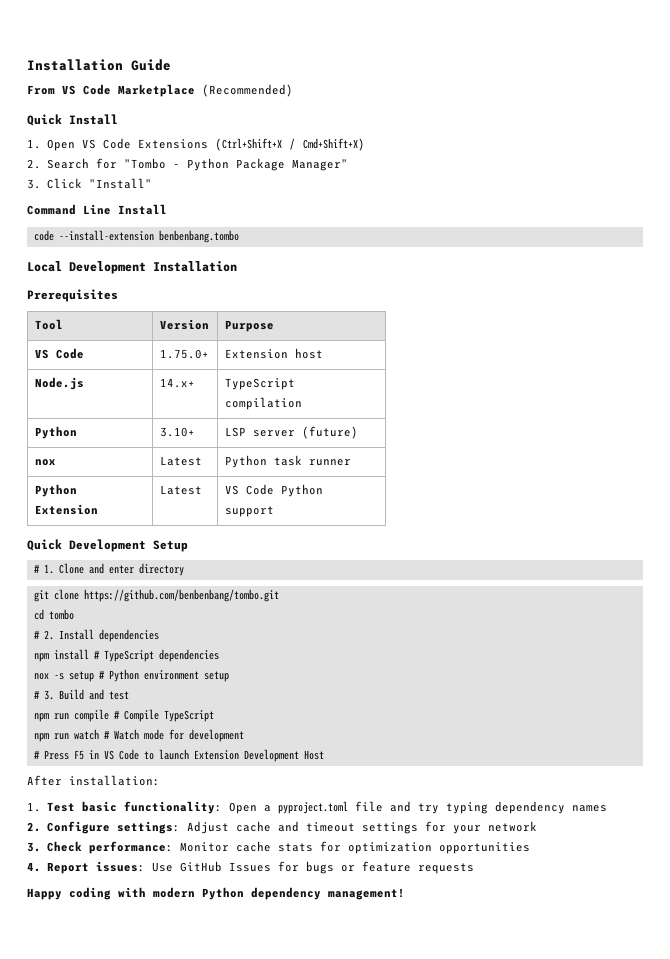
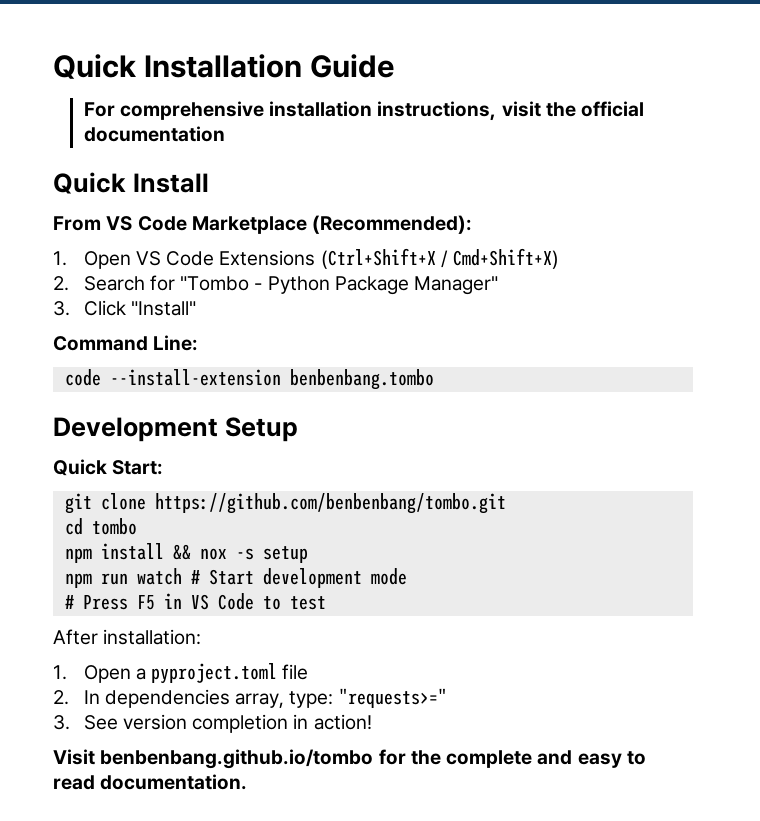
(27, 65) none -> [53,54,136,79] Quick
(171, 65) none -> [83,101,645,121] [83,126,225,142] [53,172,210,194] // For comprehensive installation instructions, visit the official documentation // Quick Install
[202,84,293,97] [27,114,118,126] (Recommended) // Quick Install -> [312,215,473,234] (Recommended):
[83,204,167,215] Line Install -> [153,335,199,351] Line:
[27,261,237,274] [27,289,118,302] [34,319,63,330] [159,319,209,330] [224,320,274,332] [34,348,84,359] [159,349,209,359] [224,348,323,359] [34,377,84,390] [159,378,195,388] [224,378,295,390] [224,397,302,410] [34,426,77,439] [159,427,195,437] [224,426,358,439] [34,459,56,466] [159,456,202,466] [224,455,351,468] [34,484,77,497] [34,504,98,515] [159,485,202,495] [224,484,323,497] [224,506,274,517] [27,539,188,552] [33,563,184,576] Local Development Installation // Prerequisites // Tool | Version | Purpose // VS Code | 1.75.0+ | Extension host // Node.js | 14.x+ | TypeScript compilation // Python | 3.10+ | LSP server (future) // nox | Latest | Python task runner // Python Extension | Latest | VS Code Python support // Quick Development Setup // # 1. Clone and enter directory -> [53,417,299,442] [53,459,164,476] Development Setup // Quick Start:
[33,629,159,642] // # 2. Install dependencies -> (137, 526) none
[93,649,219,662] # TypeScript dependencies // -> [172,544,191,560] &&
[98,669,229,682] [33,689,129,700] [33,709,214,722] # Python environment setup // # 3. Build and test // npm run compile # Compile TypeScript -> (308, 554) none
[113,729,139,740] Watch -> [208,568,362,588] Start development
[168,729,244,742] for development -> (407, 576) none
[158,749,324,762] launch Extension Development Host -> [289,596,326,610] test
[46,801,222,814] Test basic functionality: -> (67, 672) none
[389,801,607,814] [27,821,537,834] [27,841,530,854] [27,861,474,874] [27,887,405,900] and try typing dependency names // 2. Configure settings: Adjust cache and timeout settings for your network // 3. Check performance: Monitor cache stats for optimization opportunities // 4. Report issues: Use GitHub Issues for bugs or feature requests // Happy coding with modern Python dependency management! -> [53,688,447,708] [53,714,372,733] [53,749,646,769] [53,774,248,790] // 2. In dependencies array, type: "requests>=" // 3. See version completion in action! // Visit benbenbang.github.io/tombo for the complete and easy to read documentation.

